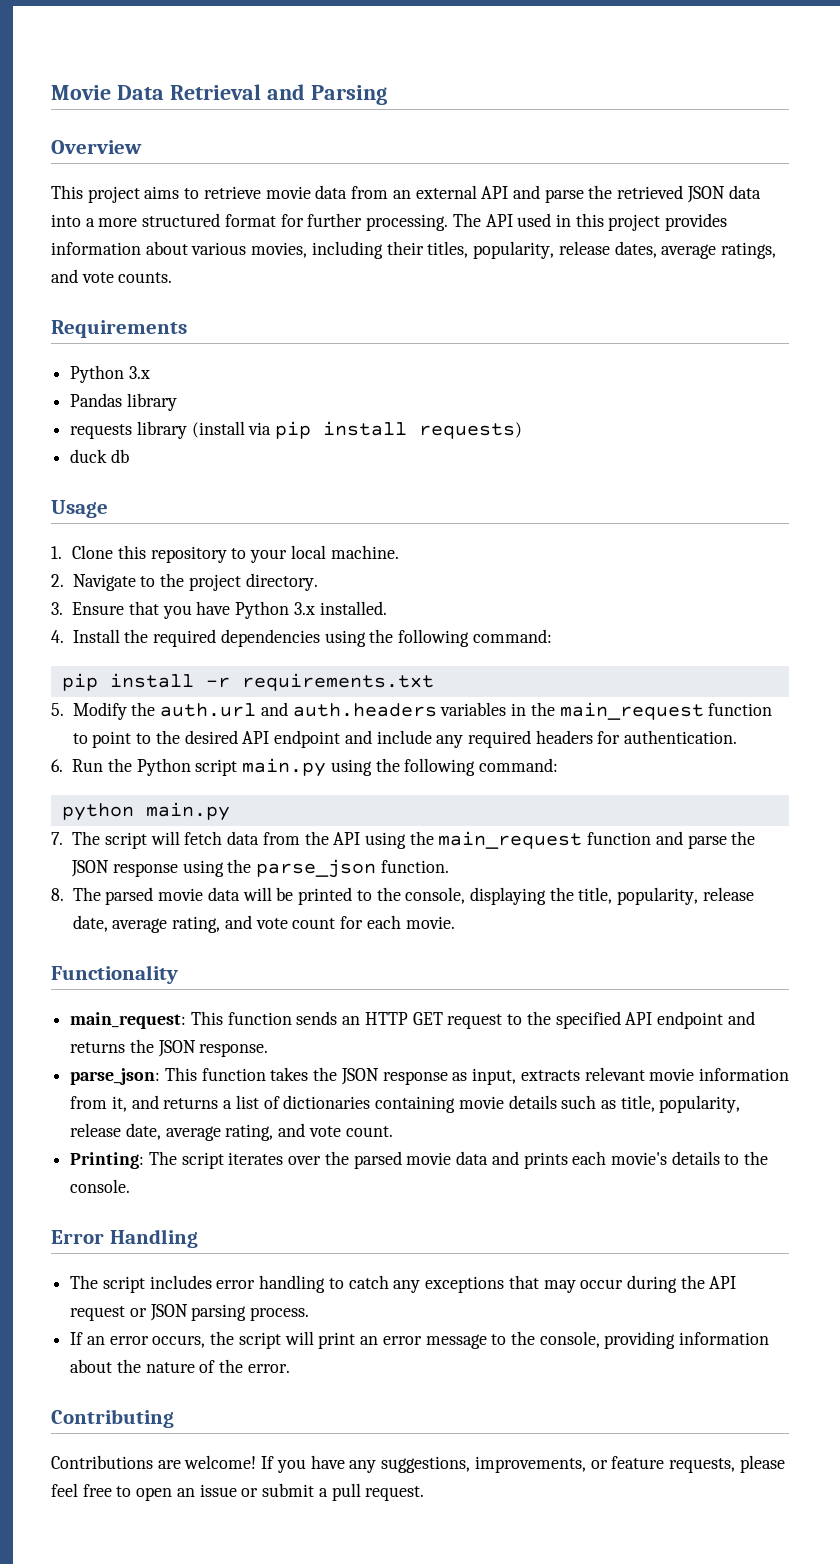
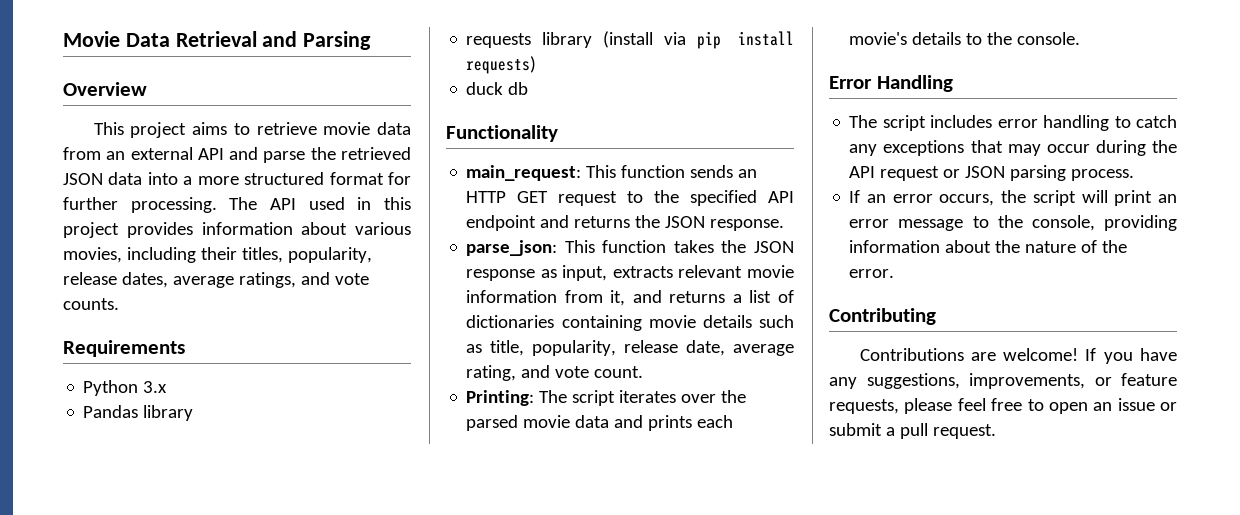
[51,500,108,518] [51,545,399,563] [51,573,318,591] [51,601,387,619] [51,629,552,647] [61,673,434,691] [51,702,773,720] [72,730,738,748] [51,758,558,777] [61,802,230,821] [51,831,756,849] [71,859,449,878] [51,887,754,905] [72,915,455,933] // Usage // 1. Clone this repository to your local machine. // 2. Navigate to the project directory. // 3. Ensure that you have Python 3.x installed. // 4. Install the required dependencies using the following command: // pip install -r requirements.txt // 5. Modify the auth.url and auth.headers variables in the main_request function to point to the desired API endpoint and include any required headers for authentication. // 6. Run the Python script main.py using the following command: // python main.py // 7. The script will fetch data from the API using the main_request function and parse the JSON response using the parse_json function. // 8. The parsed movie data will be printed to the console, displaying the title, popularity, release date, average rating, and vote count for each movie. -> (529, 88) none

